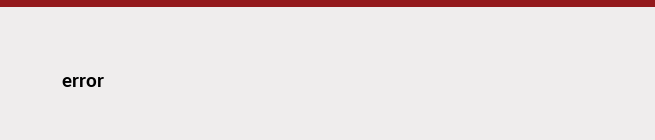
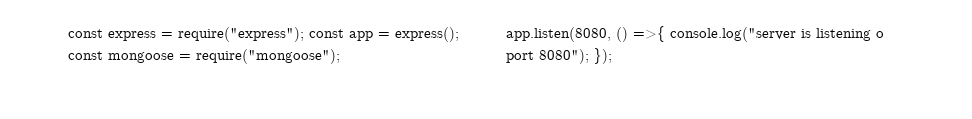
[62,77,104,87] error -> [68,27,459,42] [68,49,340,64] [506,26,884,42] [506,48,612,64] const express = require("express"); const app = express(); const mongoose = require("mongoose"); // app.listen(8080, () =>{ console.log("server is listening o port 8080"); });

